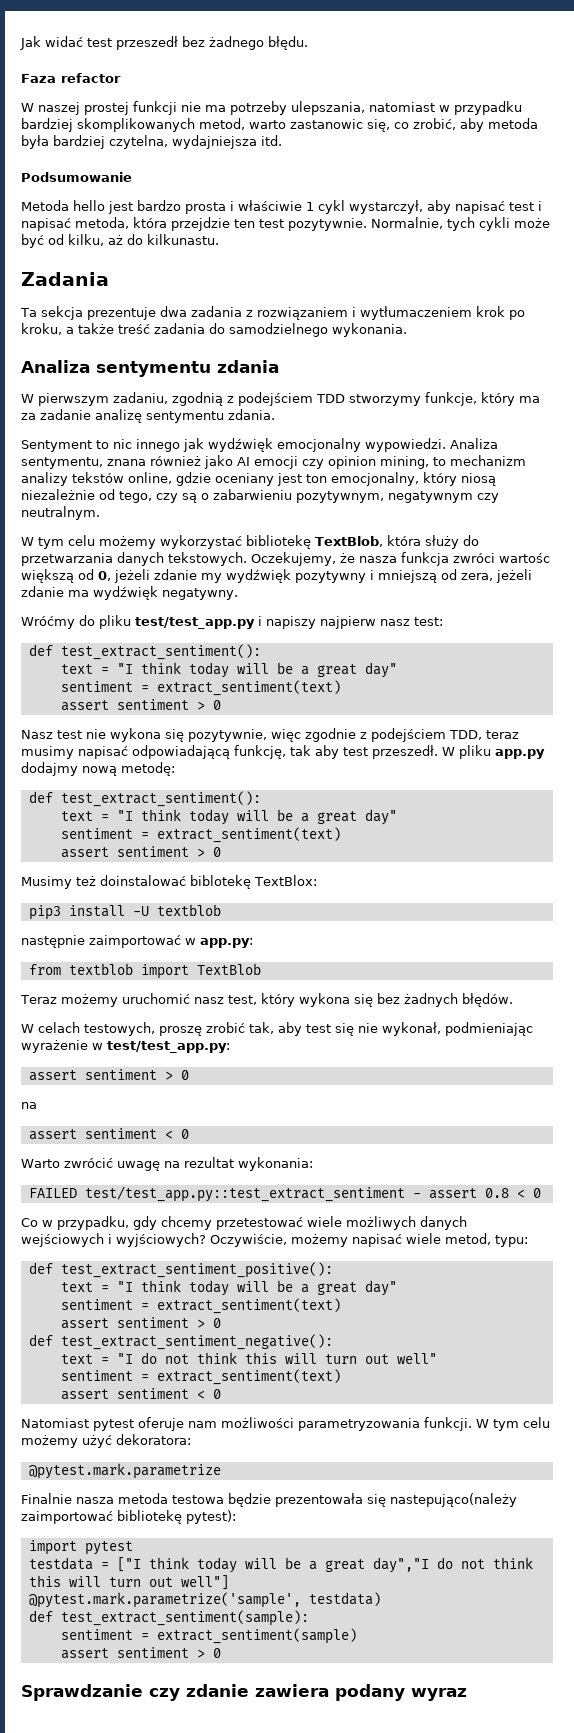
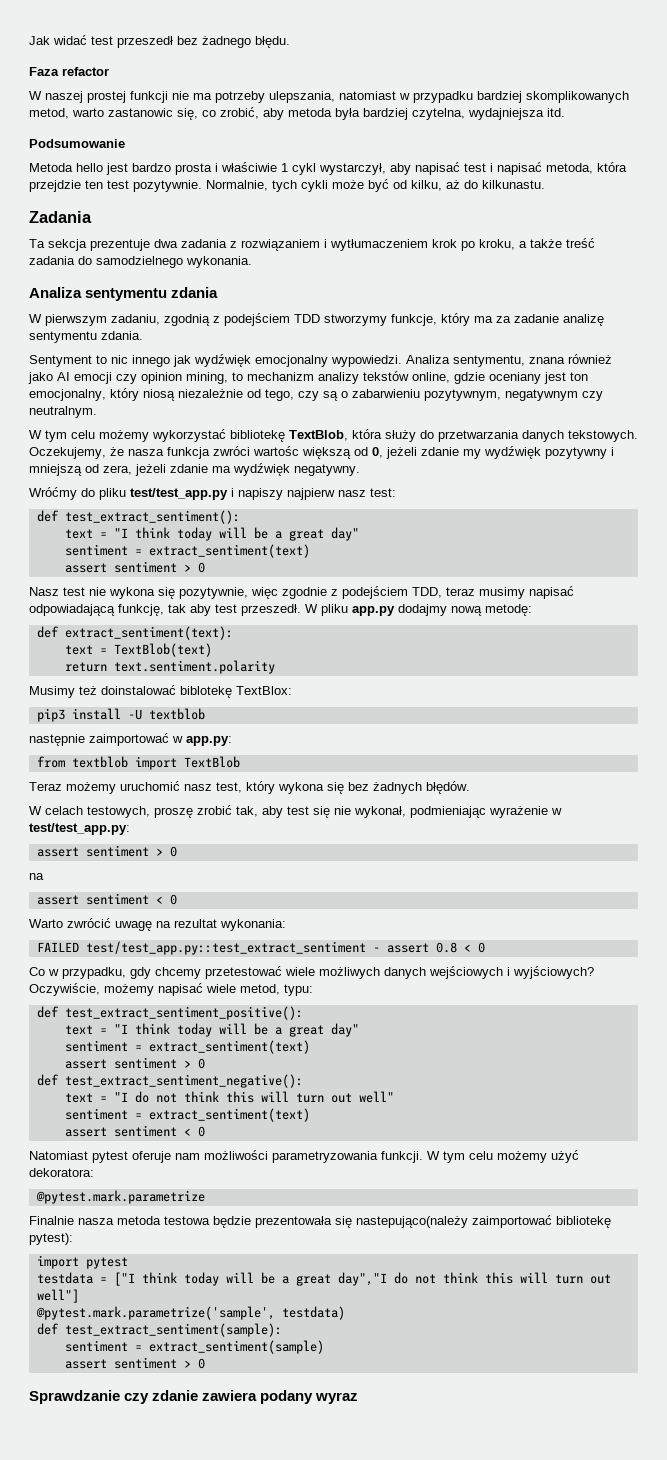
[60,791,261,807] [60,809,397,825] [60,827,341,843] [60,846,221,858] test_extract_sentiment(): // text = "I think today will be a great day" // sentiment = extract_sentiment(text) // assert sentiment > 0 -> [64,626,233,640] [64,643,212,657] [64,660,275,674] extract_sentiment(text): // text = TextBlob(text) // return text.sentiment.polarity

